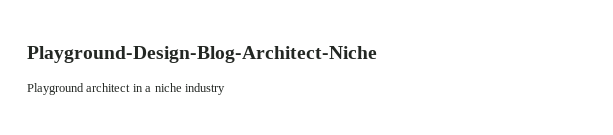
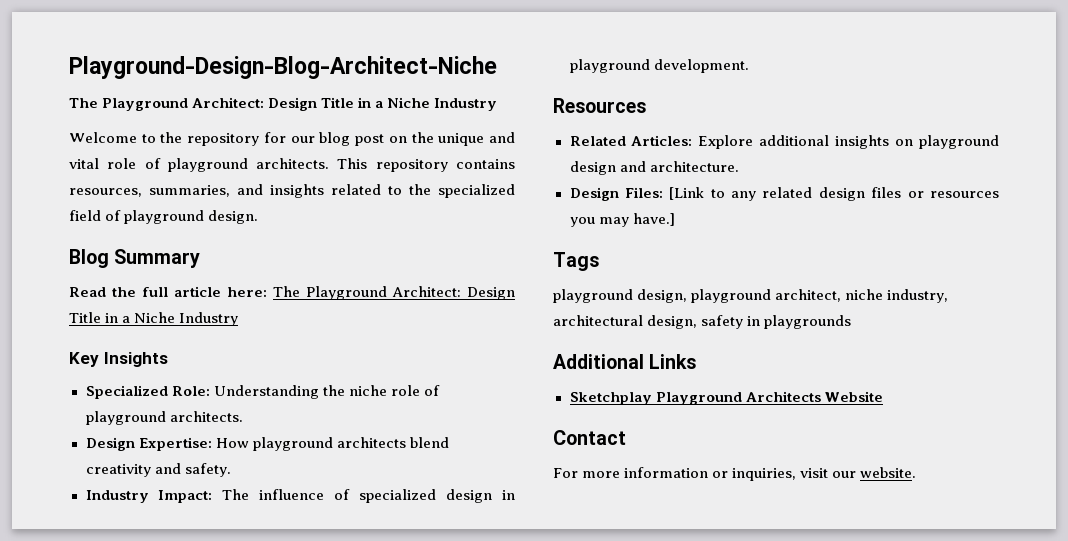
[27,83,225,95] Playground architect in a niche industry -> [69,97,498,111] [69,132,515,146] [69,158,515,172] [69,184,515,198] [69,210,259,224] [69,249,201,268] [69,286,515,300] [69,312,239,326] [69,352,168,367] [85,385,440,399] [85,411,243,425] [85,437,449,451] [85,463,231,477] [85,489,516,503] [569,59,749,73] [553,98,646,113] [569,135,999,149] [569,161,739,175] [569,187,1000,201] [569,213,675,227] [553,252,599,271] [553,289,949,303] [553,315,852,329] [553,354,697,369] [569,391,883,405] [553,430,626,445] [553,467,917,481] The Playground Architect: Design Title in a Niche Industry // Welcome to the repository for our blog post on the unique and vital role of playground architects. This repository contains resources, summaries, and insights related to the specialized field of playground design. // Blog Summary // Read the full article here: The Playground Architect: Design Title in a Niche Industry // Key Insights // Specialized Role: Understanding the niche role of playground architects. // Design Expertise: How playground architects blend creativity and safety. // Industry Impact: The influence of specialized design in playground development. // Resources // Related Articles: Explore additional insights on playground design and architecture. // Design Files: [Link to any related design files or resources you may have.] // Tags // playground design, playground architect, niche industry, architectural design, safety in playgrounds // Additional Links // Sketchplay Playground Architects Website // Contact // For more information or inquiries, visit our website.

